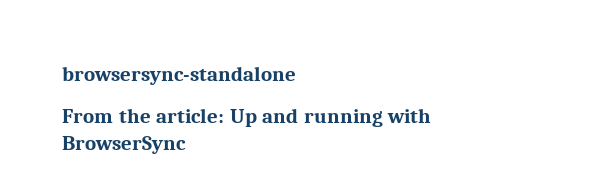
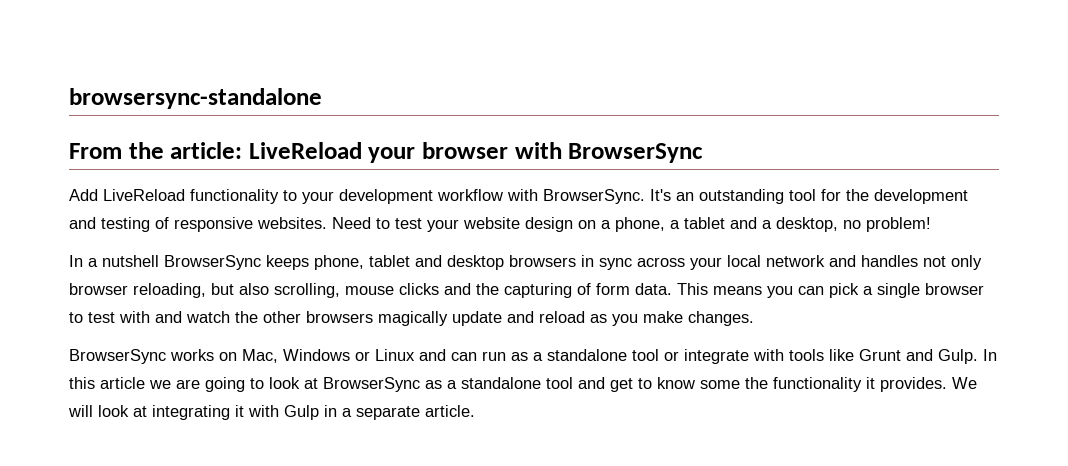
[229,108,383,127] Up and running -> [248,142,509,163] LiveReload your browser
(186, 145) none -> [69,189,968,204] [69,217,931,232] [69,255,982,270] [69,283,984,298] [69,311,754,326] [69,349,997,364] [69,377,977,392] [68,405,475,420] // Add LiveReload functionality to your development workflow with BrowserSync. It's an outstanding tool for the development and testing of responsive websites. Need to test your website design on a phone, a tablet and a desktop, no problem! // In a nutshell BrowserSync keeps phone, tablet and desktop browsers in sync across your local network and handles not only browser reloading, but also scrolling, mouse clicks and the capturing of form data. This means you can pick a single browser to test with and watch the other browsers magically update and reload as you make changes. // BrowserSync works on Mac, Windows or Linux and can run as a standalone tool or integrate with tools like Grunt and Gulp. In this article we are going to look at BrowserSync as a standalone tool and get to know some the functionality it provides. We will look at integrating it with Gulp in a separate article.

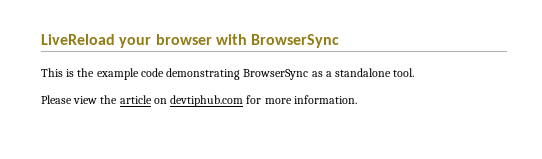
[69,88,322,109] [69,142,243,159] browsersync-standalone // From the article: -> (41, 39) none
[69,189,968,204] [69,217,931,232] [69,255,982,270] [69,283,984,298] [69,311,754,326] [69,349,997,364] [69,377,977,392] [68,405,475,420] Add LiveReload functionality to your development workflow with BrowserSync. It's an outstanding tool for the development and testing of responsive websites. Need to test your website design on a phone, a tablet and a desktop, no problem! // In a nutshell BrowserSync keeps phone, tablet and desktop browsers in sync across your local network and handles not only browser reloading, but also scrolling, mouse clicks and the capturing of form data. This means you can pick a single browser to test with and watch the other browsers magically update and reload as you make changes. // BrowserSync works on Mac, Windows or Linux and can run as a standalone tool or integrate with tools like Grunt and Gulp. In this article we are going to look at BrowserSync as a standalone tool and get to know some the functionality it provides. We will look at integrating it with Gulp in a separate article. -> [41,68,415,80] [41,95,357,107] This is the example code demonstrating BrowserSync as a standalone tool. // Please view the article on devtiphub.com for more information.

